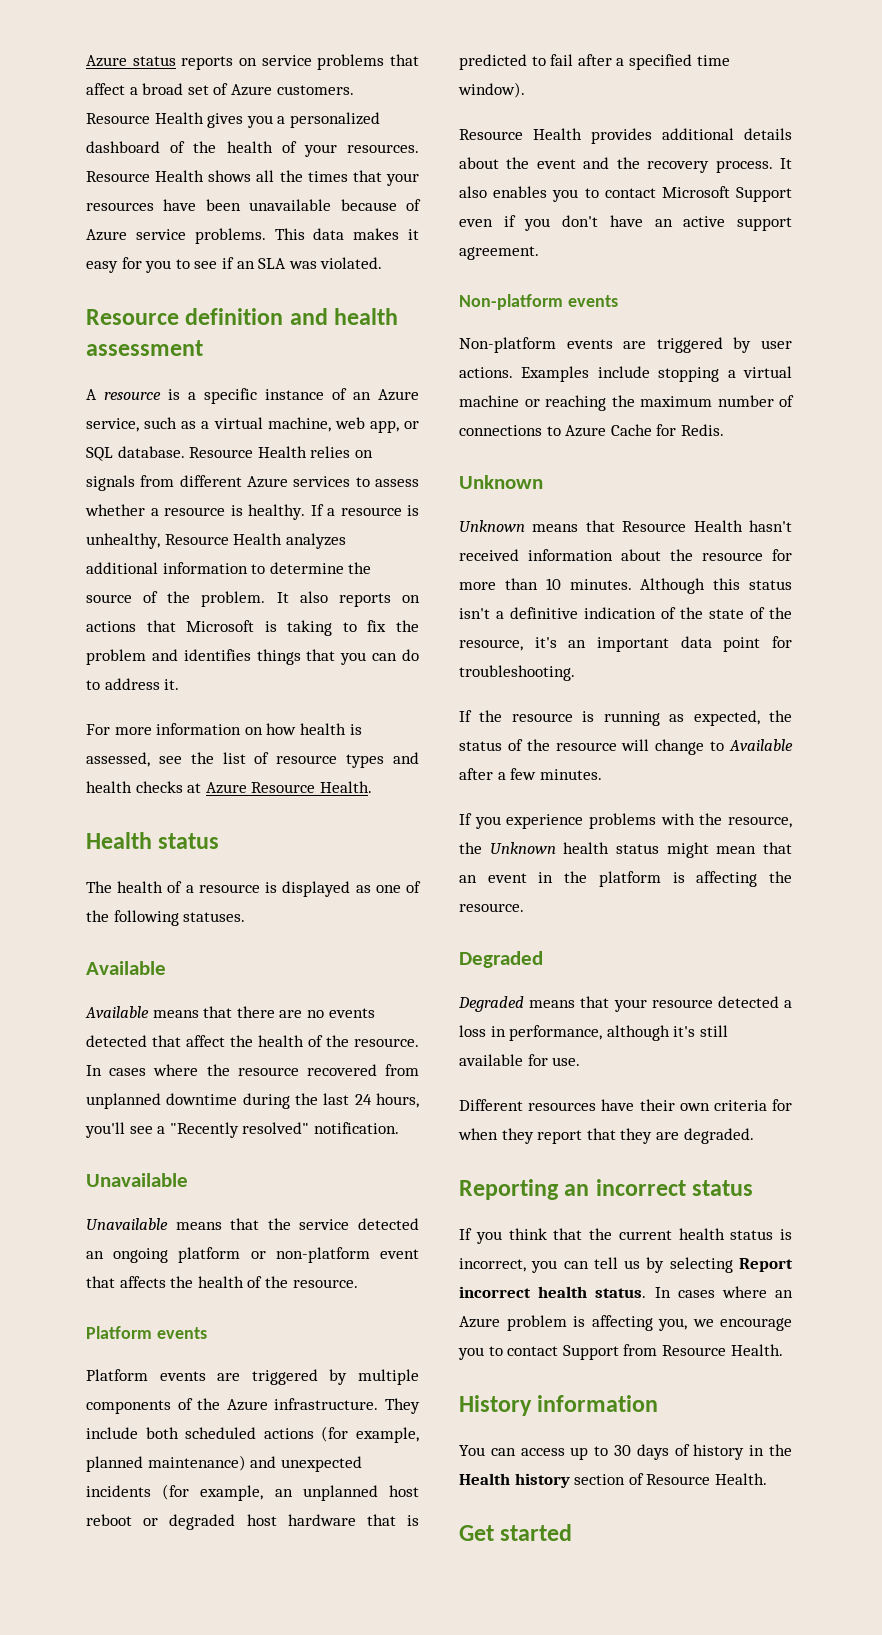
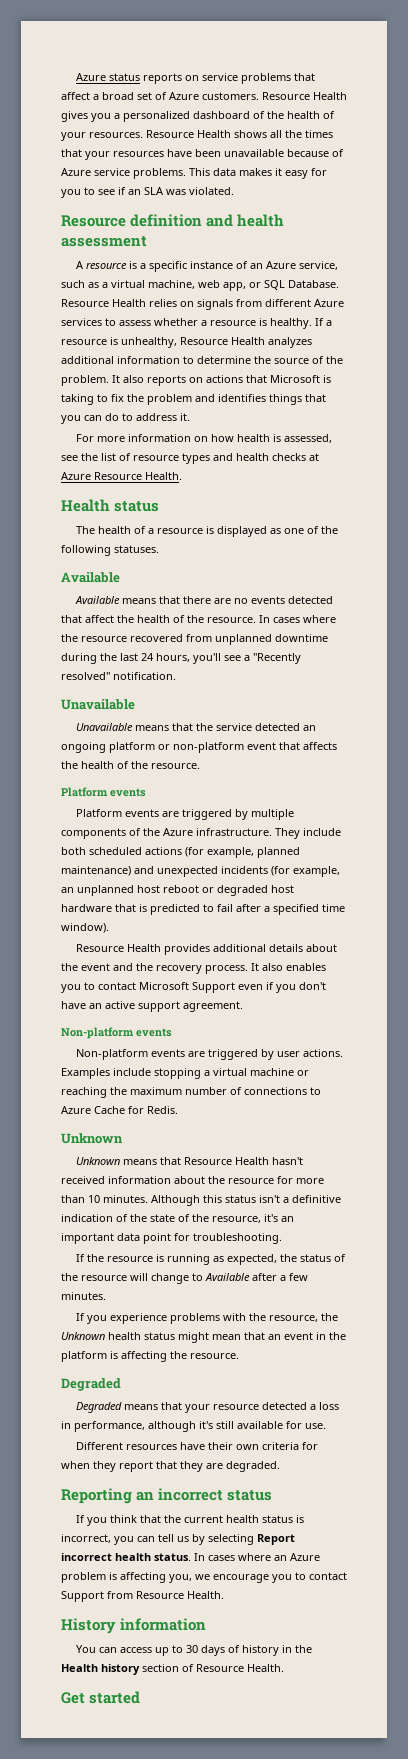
[117,446,185,458] database. -> [288,280,339,288] Database.

